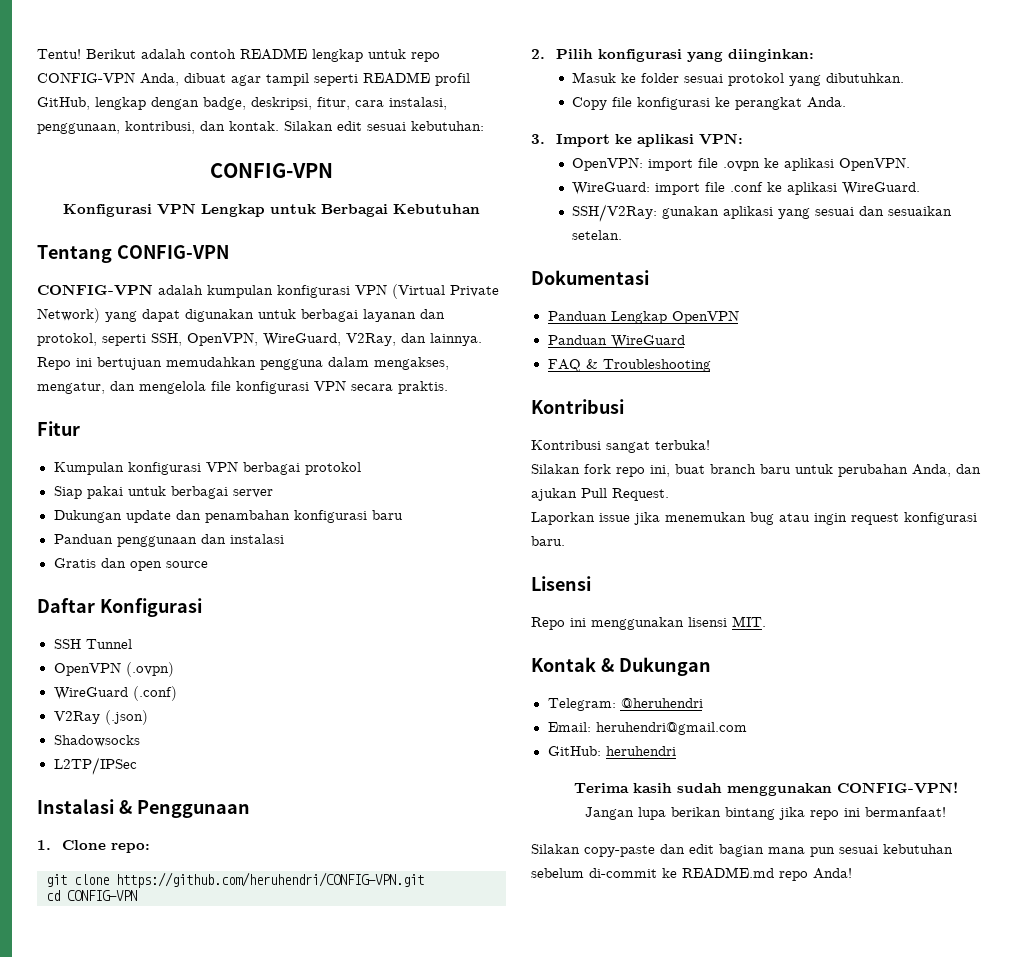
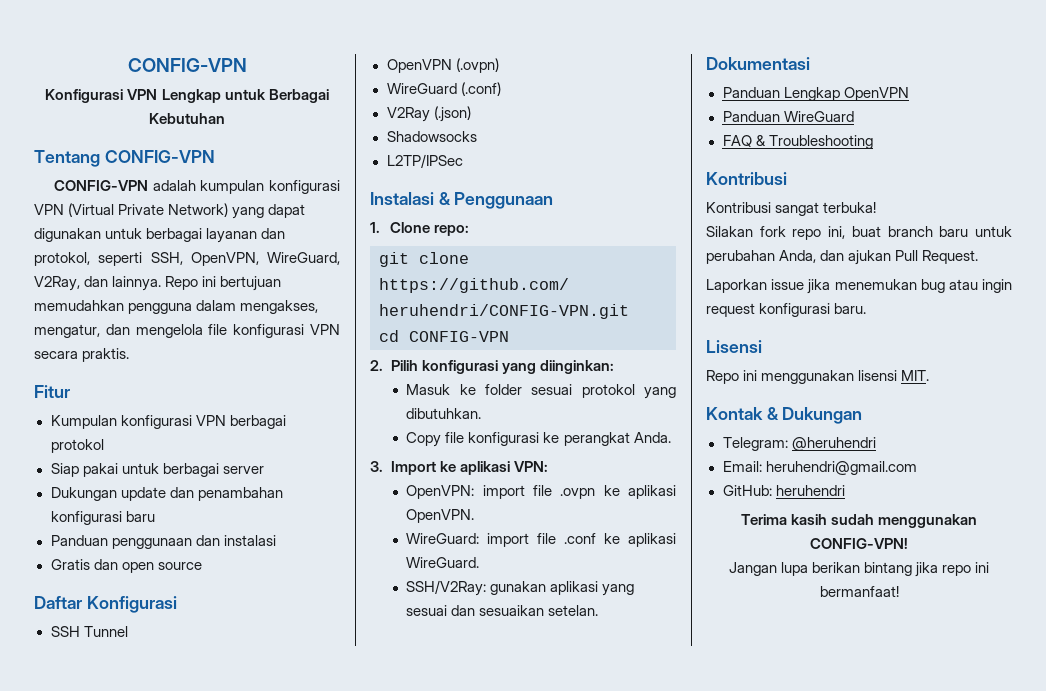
[37,48,440,62] [37,72,470,86] [37,97,447,110] [37,121,484,134] Tentu! Berikut adalah contoh README lengkap untuk repo CONFIG-VPN Anda, dibuat agar tampil seperti README profil GitHub, lengkap dengan badge, deskripsi, fitur, cara instalasi, penggunaan, kontribusi, dan kontak. Silakan edit sesuai kebutuhan: // -> (127, 65) none
[531,844,953,857] [531,867,852,881] // Silakan copy-paste dan edit bagian mana pun sesuai kebutuhan sebelum di-commit ke README.md repo Anda! -> (899, 591) none

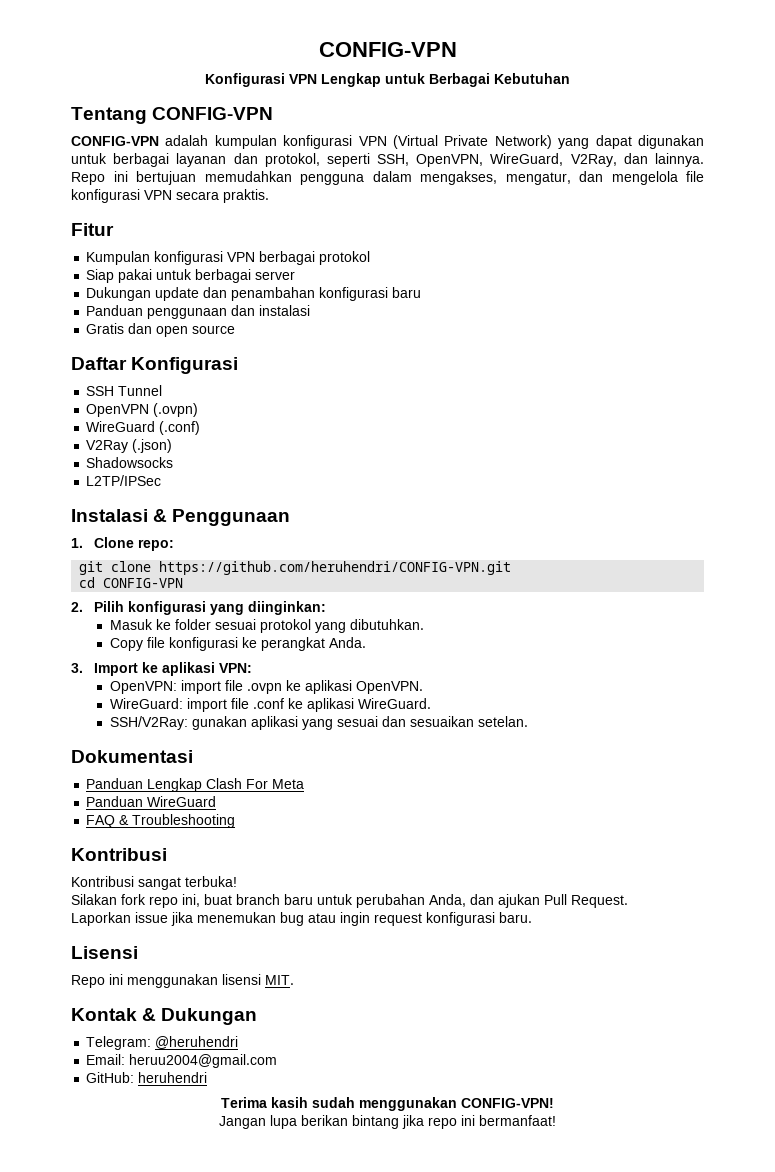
[843,87,909,101] OpenVPN -> [206,778,305,789] Clash For Meta
[765,461,917,475] heruhendri@gmail.com -> [129,1054,278,1068] heruu2004@gmail.com

